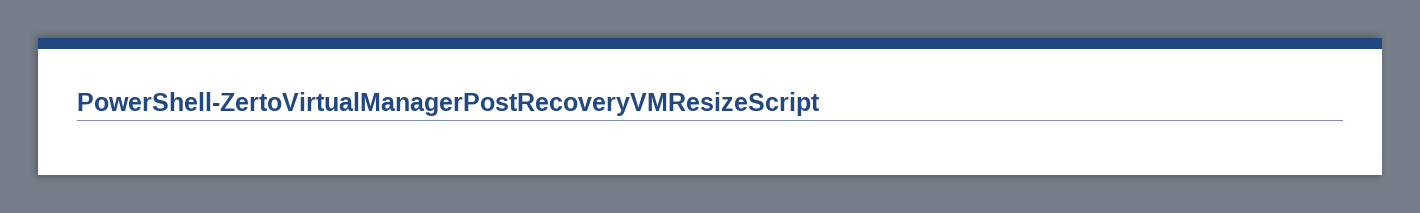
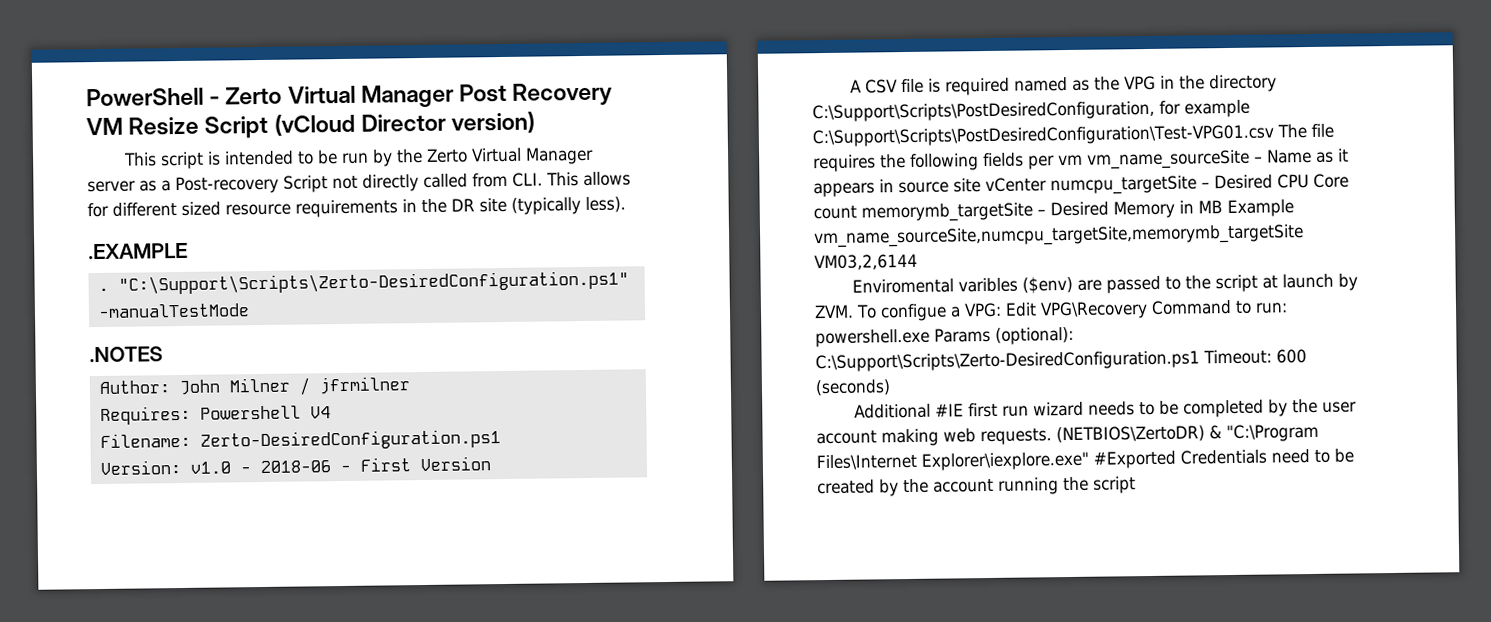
[77,92,820,116] PowerShell-ZertoVirtualManagerPostRecoveryVMResizeScript -> [86,82,614,108] [86,111,536,139] [122,146,594,170] [87,171,631,195] [87,196,626,218] [88,242,188,260] [97,270,629,295] [97,303,250,319] [89,346,163,363] [98,376,410,396] [99,405,331,426] [99,429,501,451] [99,456,491,476] [849,74,1277,96] [812,99,1250,123] [812,123,1334,148] [813,148,1349,173] [813,173,1349,198] [813,199,1294,223] [814,224,1304,249] [814,253,918,271] [851,273,1358,294] [814,299,1288,322] [815,326,1074,348] [815,349,1307,373] [815,379,891,397] [853,398,1357,419] [816,423,1319,447] [816,448,1354,471] [817,476,1136,497] PowerShell - Zerto Virtual Manager Post Recovery VM Resize Script (vCloud Director version) // This script is intended to be run by the Zerto Virtual Manager server as a Post-recovery Script not directly called from CLI. This allows for different sized resource requirements in the DR site (typically less). // .EXAMPLE // . "C:\Support\Scripts\Zerto-DesiredConfiguration.ps1" -manualTestMode // .NOTES // Author: John Milner / jfrmilner // Requires: Powershell V4 // Filename: Zerto-DesiredConfiguration.ps1 // Version: v1.0 - 2018-06 - First Version // A CSV file is required named as the VPG in the directory C:\Support\Scripts\PostDesiredConfiguration, for example C:\Support\Scripts\PostDesiredConfiguration\Test-VPG01.csv The file requires the following fields per vm vm_name_sourceSite – Name as it appears in source site vCenter numcpu_targetSite – Desired CPU Core count memorymb_targetSite – Desired Memory in MB Example vm_name_sourceSite,numcpu_targetSite,memorymb_targetSite VM03,2,6144 // Enviromental varibles ($env) are passed to the script at launch by ZVM. To configue a VPG: Edit VPG\Recovery Command to run: powershell.exe Params (optional): C:\Support\Scripts\Zerto-DesiredConfiguration.ps1 Timeout: 600 (seconds) // Additional #IE first run wizard needs to be completed by the user account making web requests. (NETBIOS\ZertoDR) & "C:\Program Files\Internet Explorer\iexplore.exe" #Exported Credentials need to be created by the account running the script

